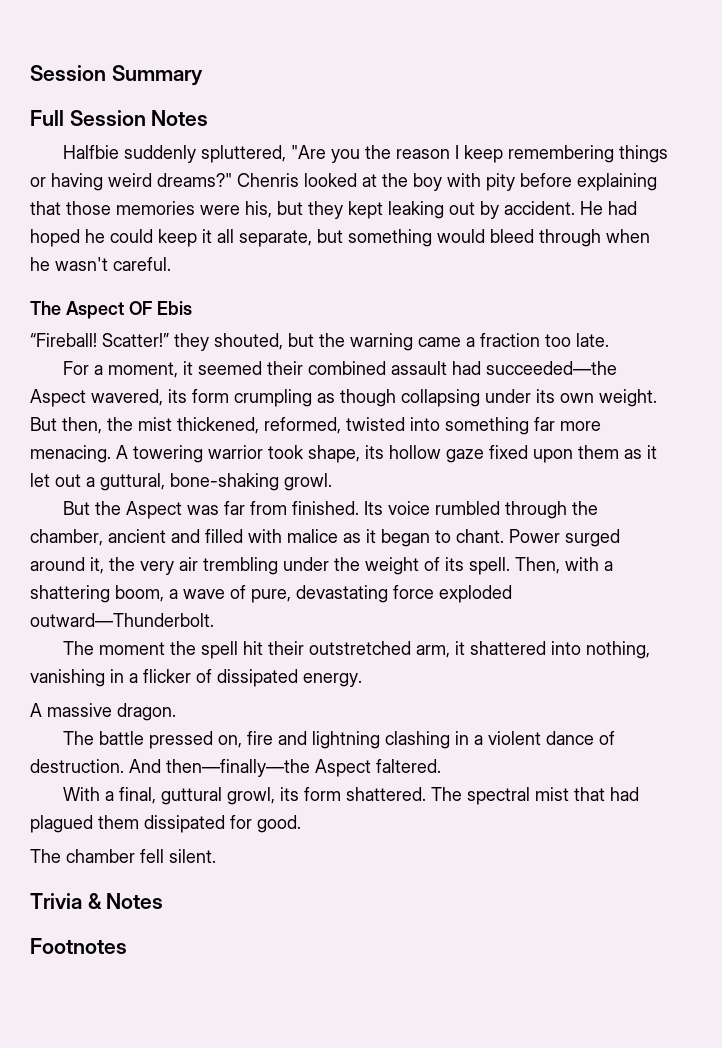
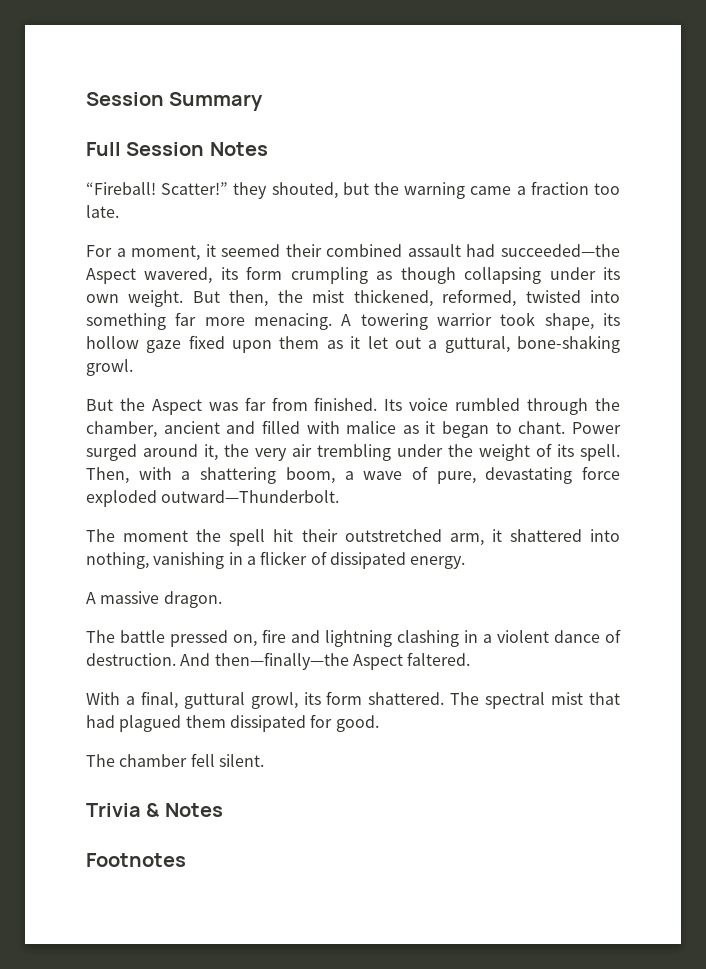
[63,145,669,163] [30,173,657,191] [30,201,637,219] [30,229,650,247] [30,257,171,271] [30,301,192,319] // Halfbie suddenly spluttered, "Are you the reason I keep remembering things or having weird dreams?" Chenris looked at the boy with pity before explaining that those memories were his, but they kept leaking out by accident. He had hoped he could keep it all separate, but something would bleed through when he wasn't careful. // The Aspect OF Ebis -> (268, 149) none

